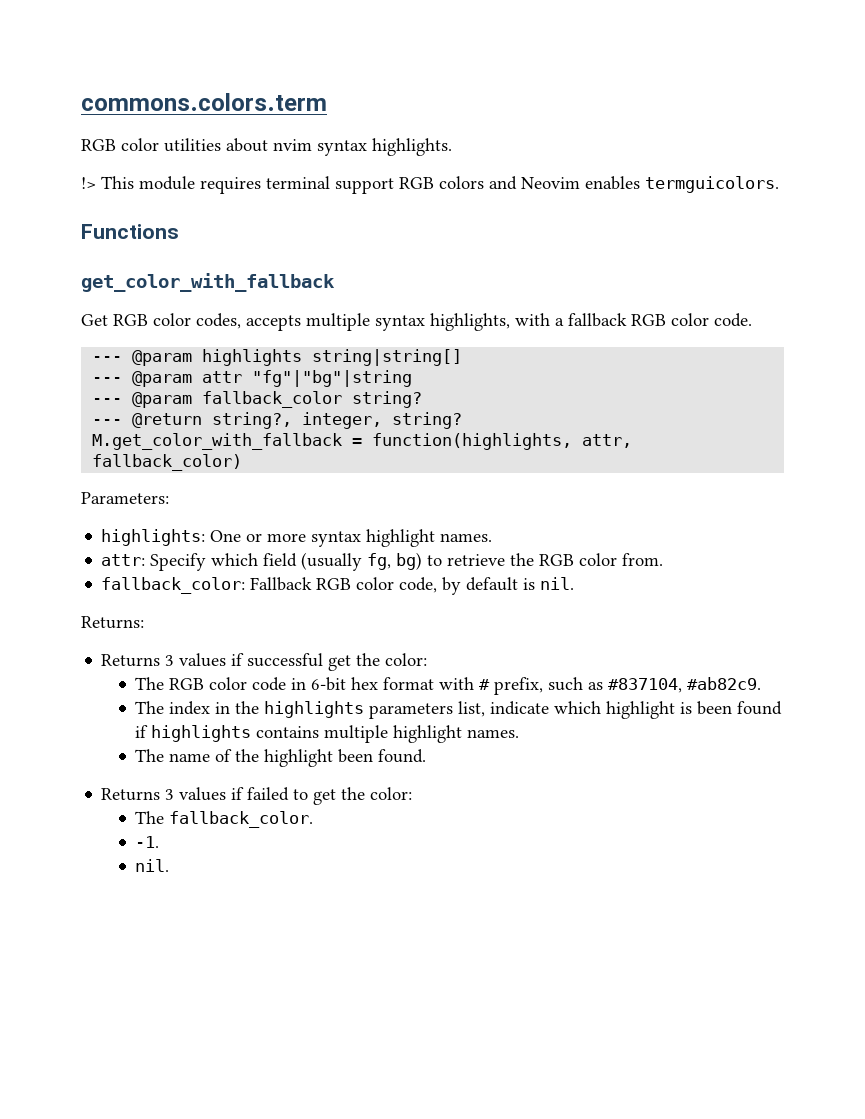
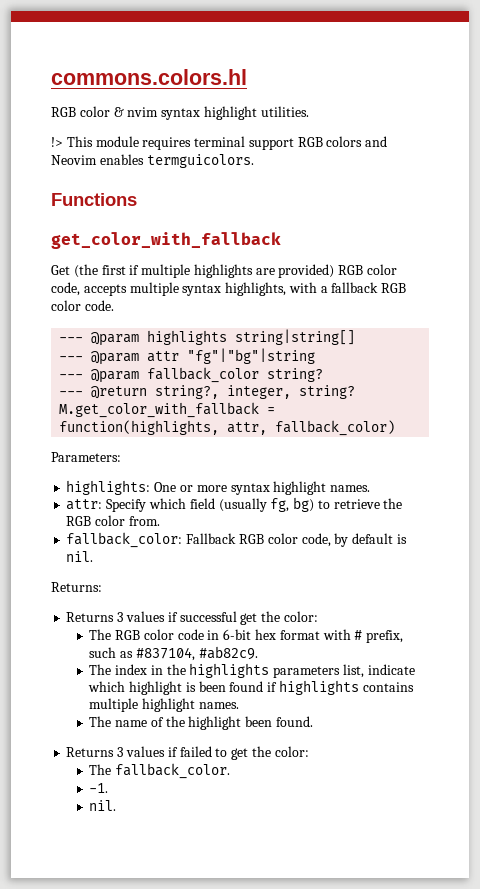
[81,93,327,111] [81,138,452,156] commons.colors.term // RGB color utilities about nvim syntax highlights. -> [51,69,247,85] [51,106,309,120] commons.colors.hl // RGB color & nvim syntax highlight utilities.
[113,313,241,329] RGB color codes, -> [73,264,398,278] [51,282,80,296] (the first if multiple highlights are provided) RGB color code,

